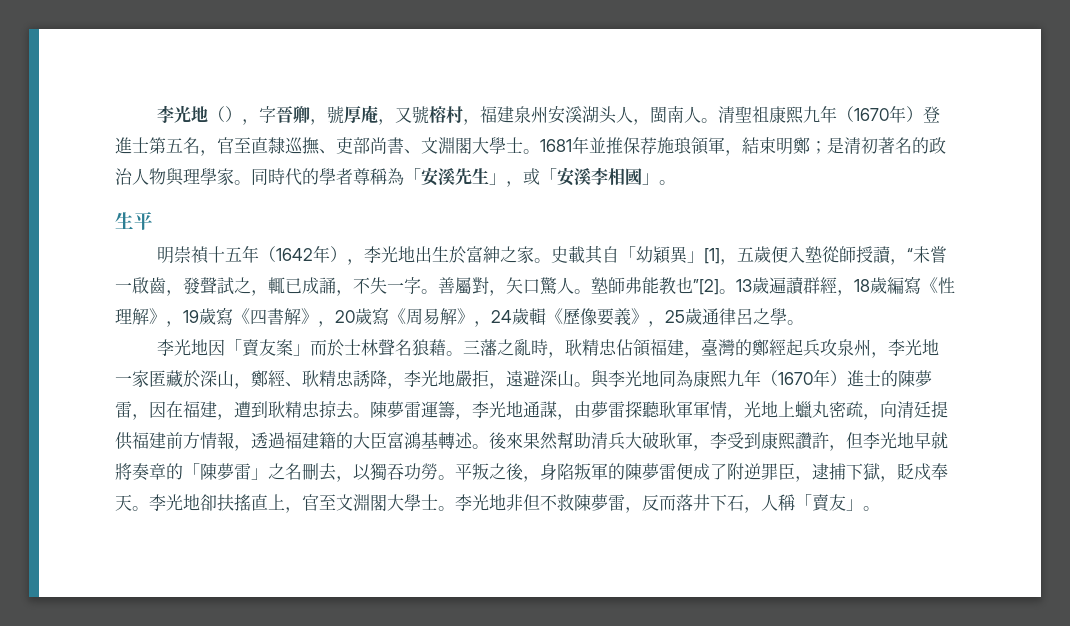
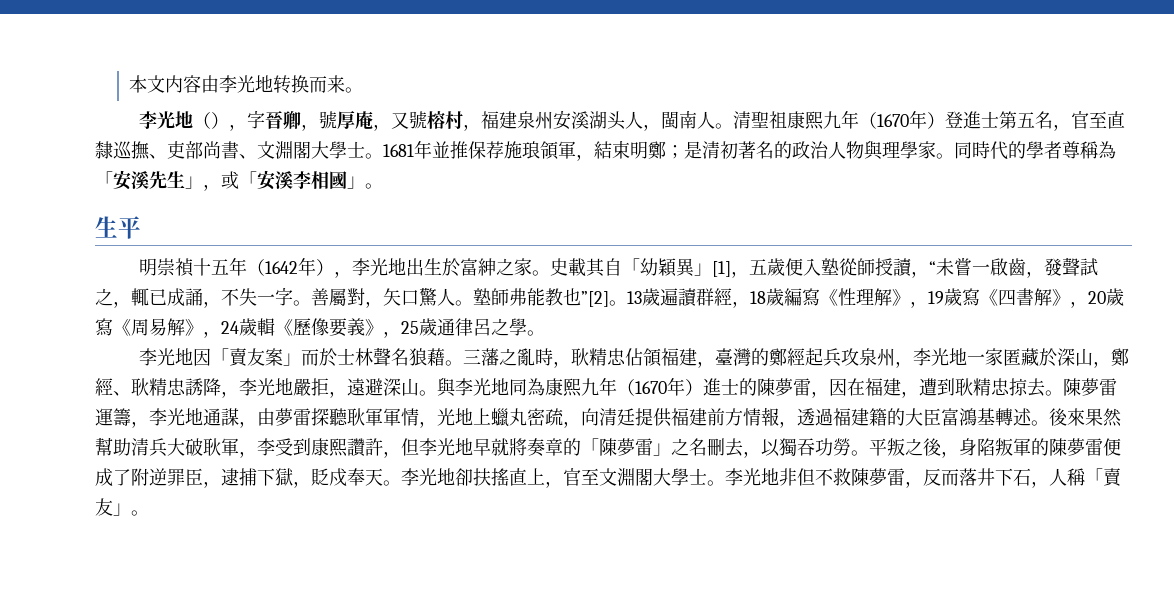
(156, 114) none -> [129,75,364,94] 本文内容由李光地转换而来。 //

